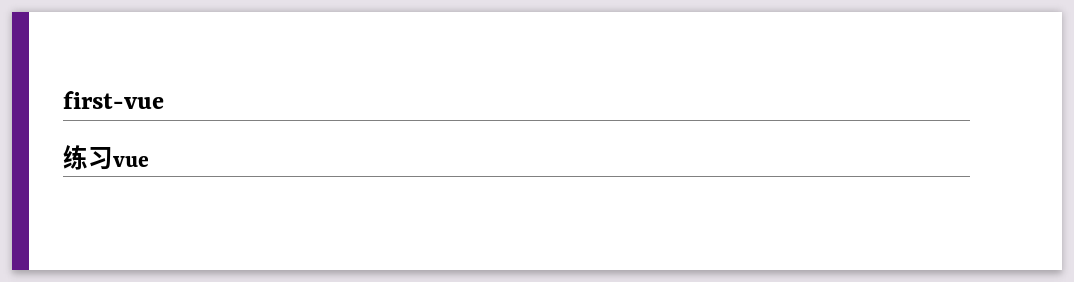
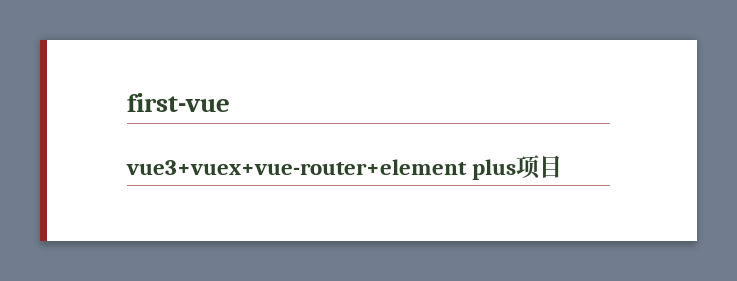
[63,145,149,170] 练习vue -> [126,155,563,180] vue3+vuex+vue-router+element plus项目

